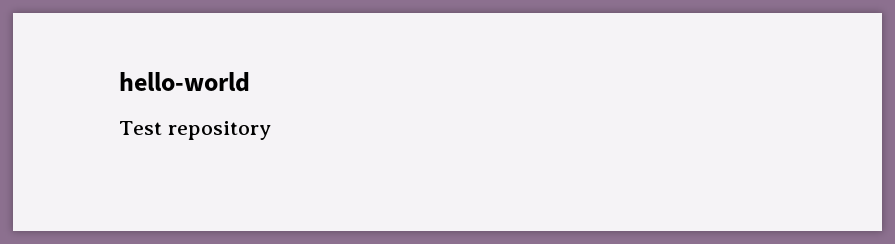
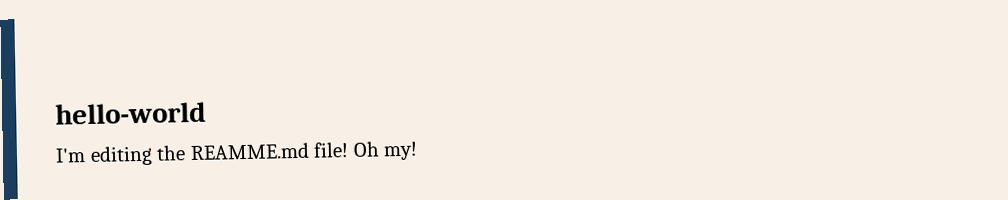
[119,121,271,140] Test repository -> [55,141,419,166] I'm editing the REAMME.md file! Oh my!

